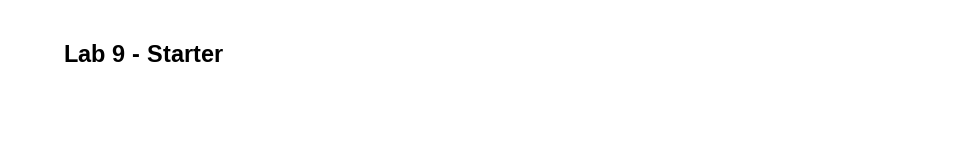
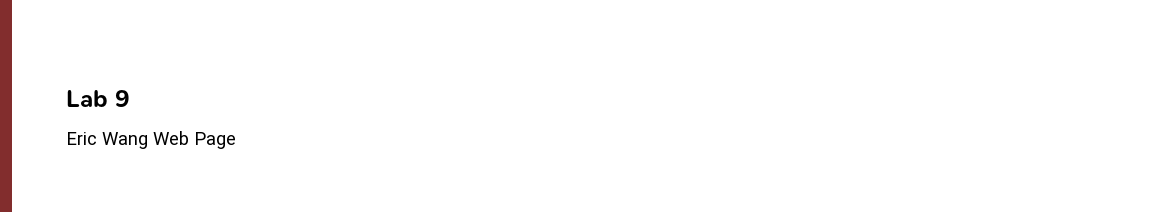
[132,45,223,62] - Starter -> [66,131,236,149] // Eric Wang Web Page

